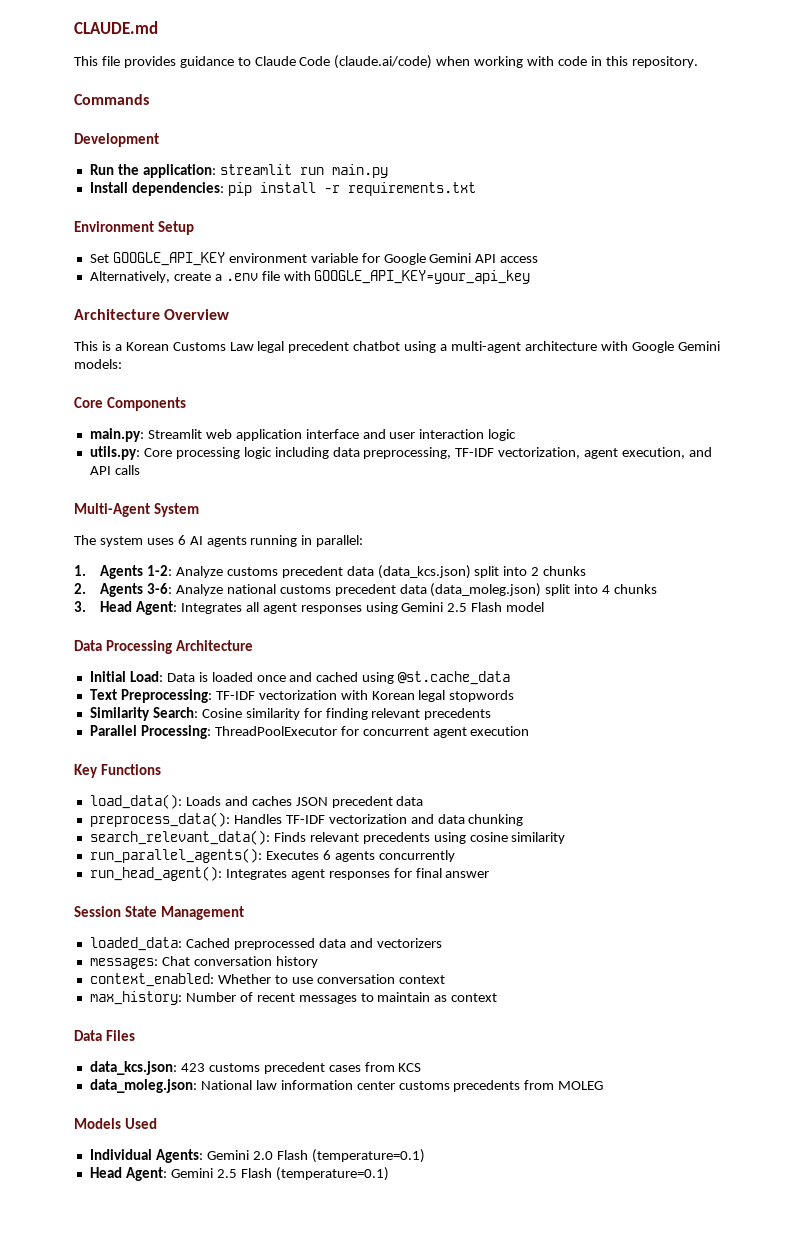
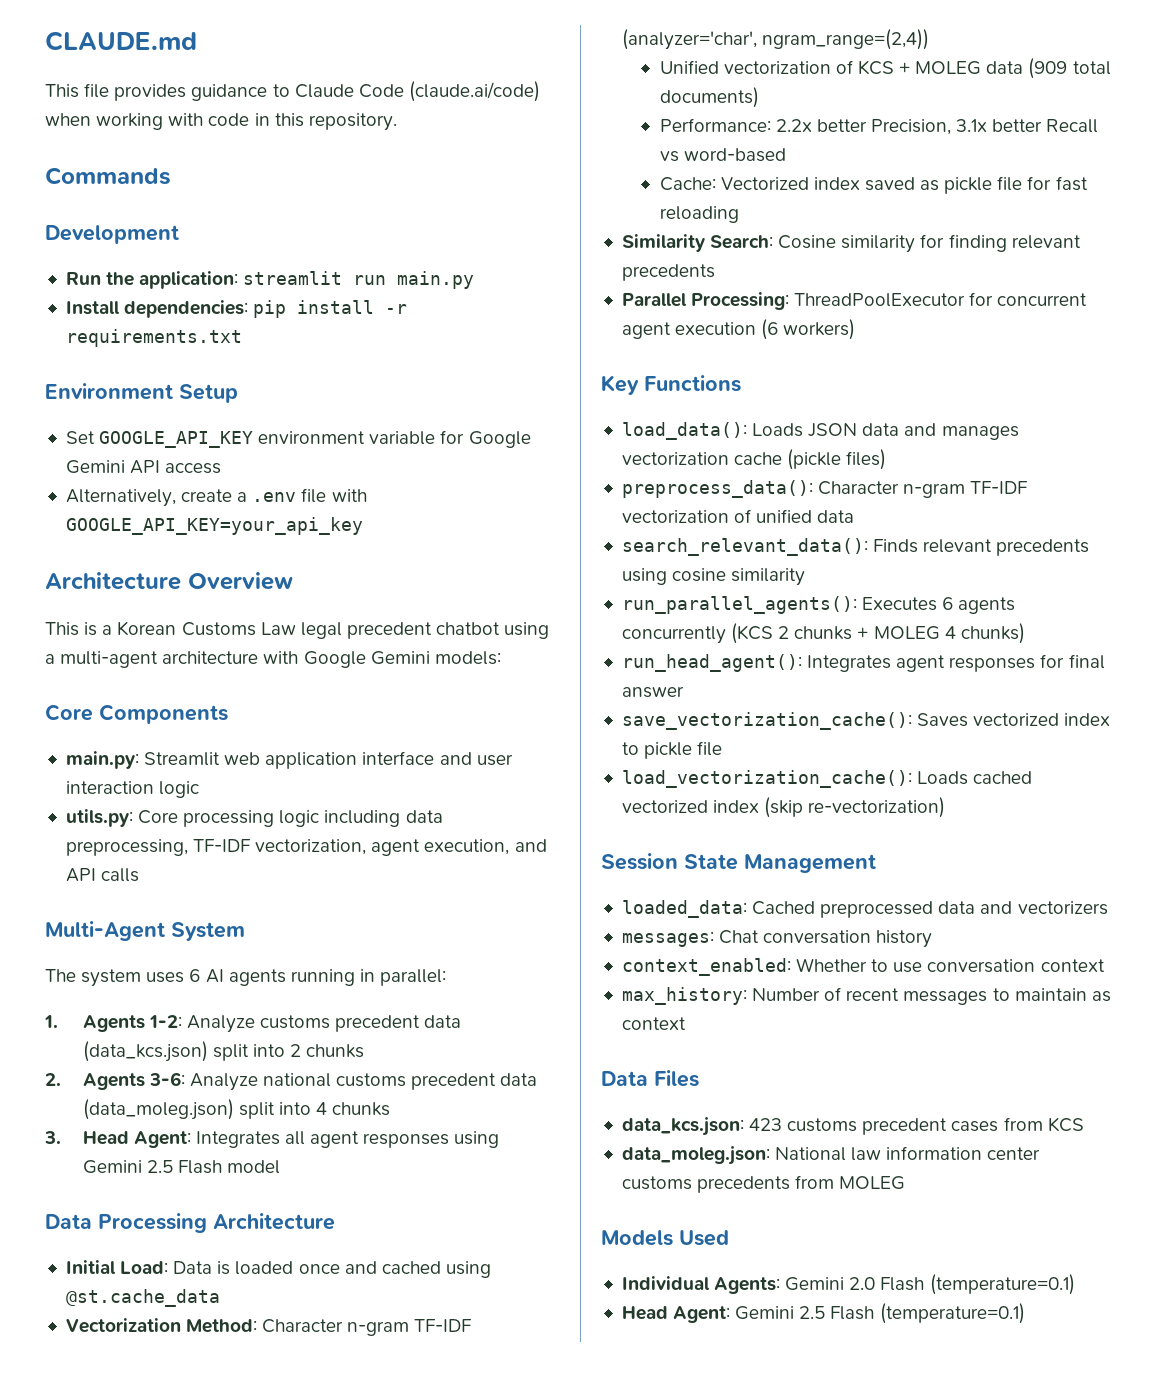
[89,689,515,703] Text Preprocessing: TF-IDF vectorization with Korean legal stopwords -> [65,1318,473,1336] [621,29,930,50] [659,58,1111,79] [659,87,759,108] [659,118,1099,135] [659,148,786,162] [659,176,1088,194] [659,206,739,223] Vectorization Method: Character n-gram TF-IDF (analyzer='char', ngram_range=(2,4)) // Unified vectorization of KCS + MOLEG data (909 total documents) // Performance: 2.2x better Precision, 3.1x better Recall vs word-based // Cache: Vectorized index saved as pickle file for fast reloading
(530, 731) none -> [761,319,856,340] (6 workers)
[224,796,424,808] [89,812,524,827] and caches JSON precedent data // preprocess_data(): Handles TF-IDF vectorization and data chunking -> [808,423,1019,440] [621,449,887,470] [621,480,1029,498] [621,509,855,523] JSON data and manages vectorization cache (pickle files) // preprocess_data(): Character n-gram TF-IDF vectorization of unified data
(455, 856) none -> [731,623,1025,644] (KCS 2 chunks + MOLEG 4 chunks)
(490, 874) none -> [621,712,1111,730] [621,741,723,759] [621,770,1033,788] [621,797,946,818] // save_vectorization_cache(): Saves vectorized index to pickle file // load_vectorization_cache(): Loads cached vectorized index (skip re-vectorization)

